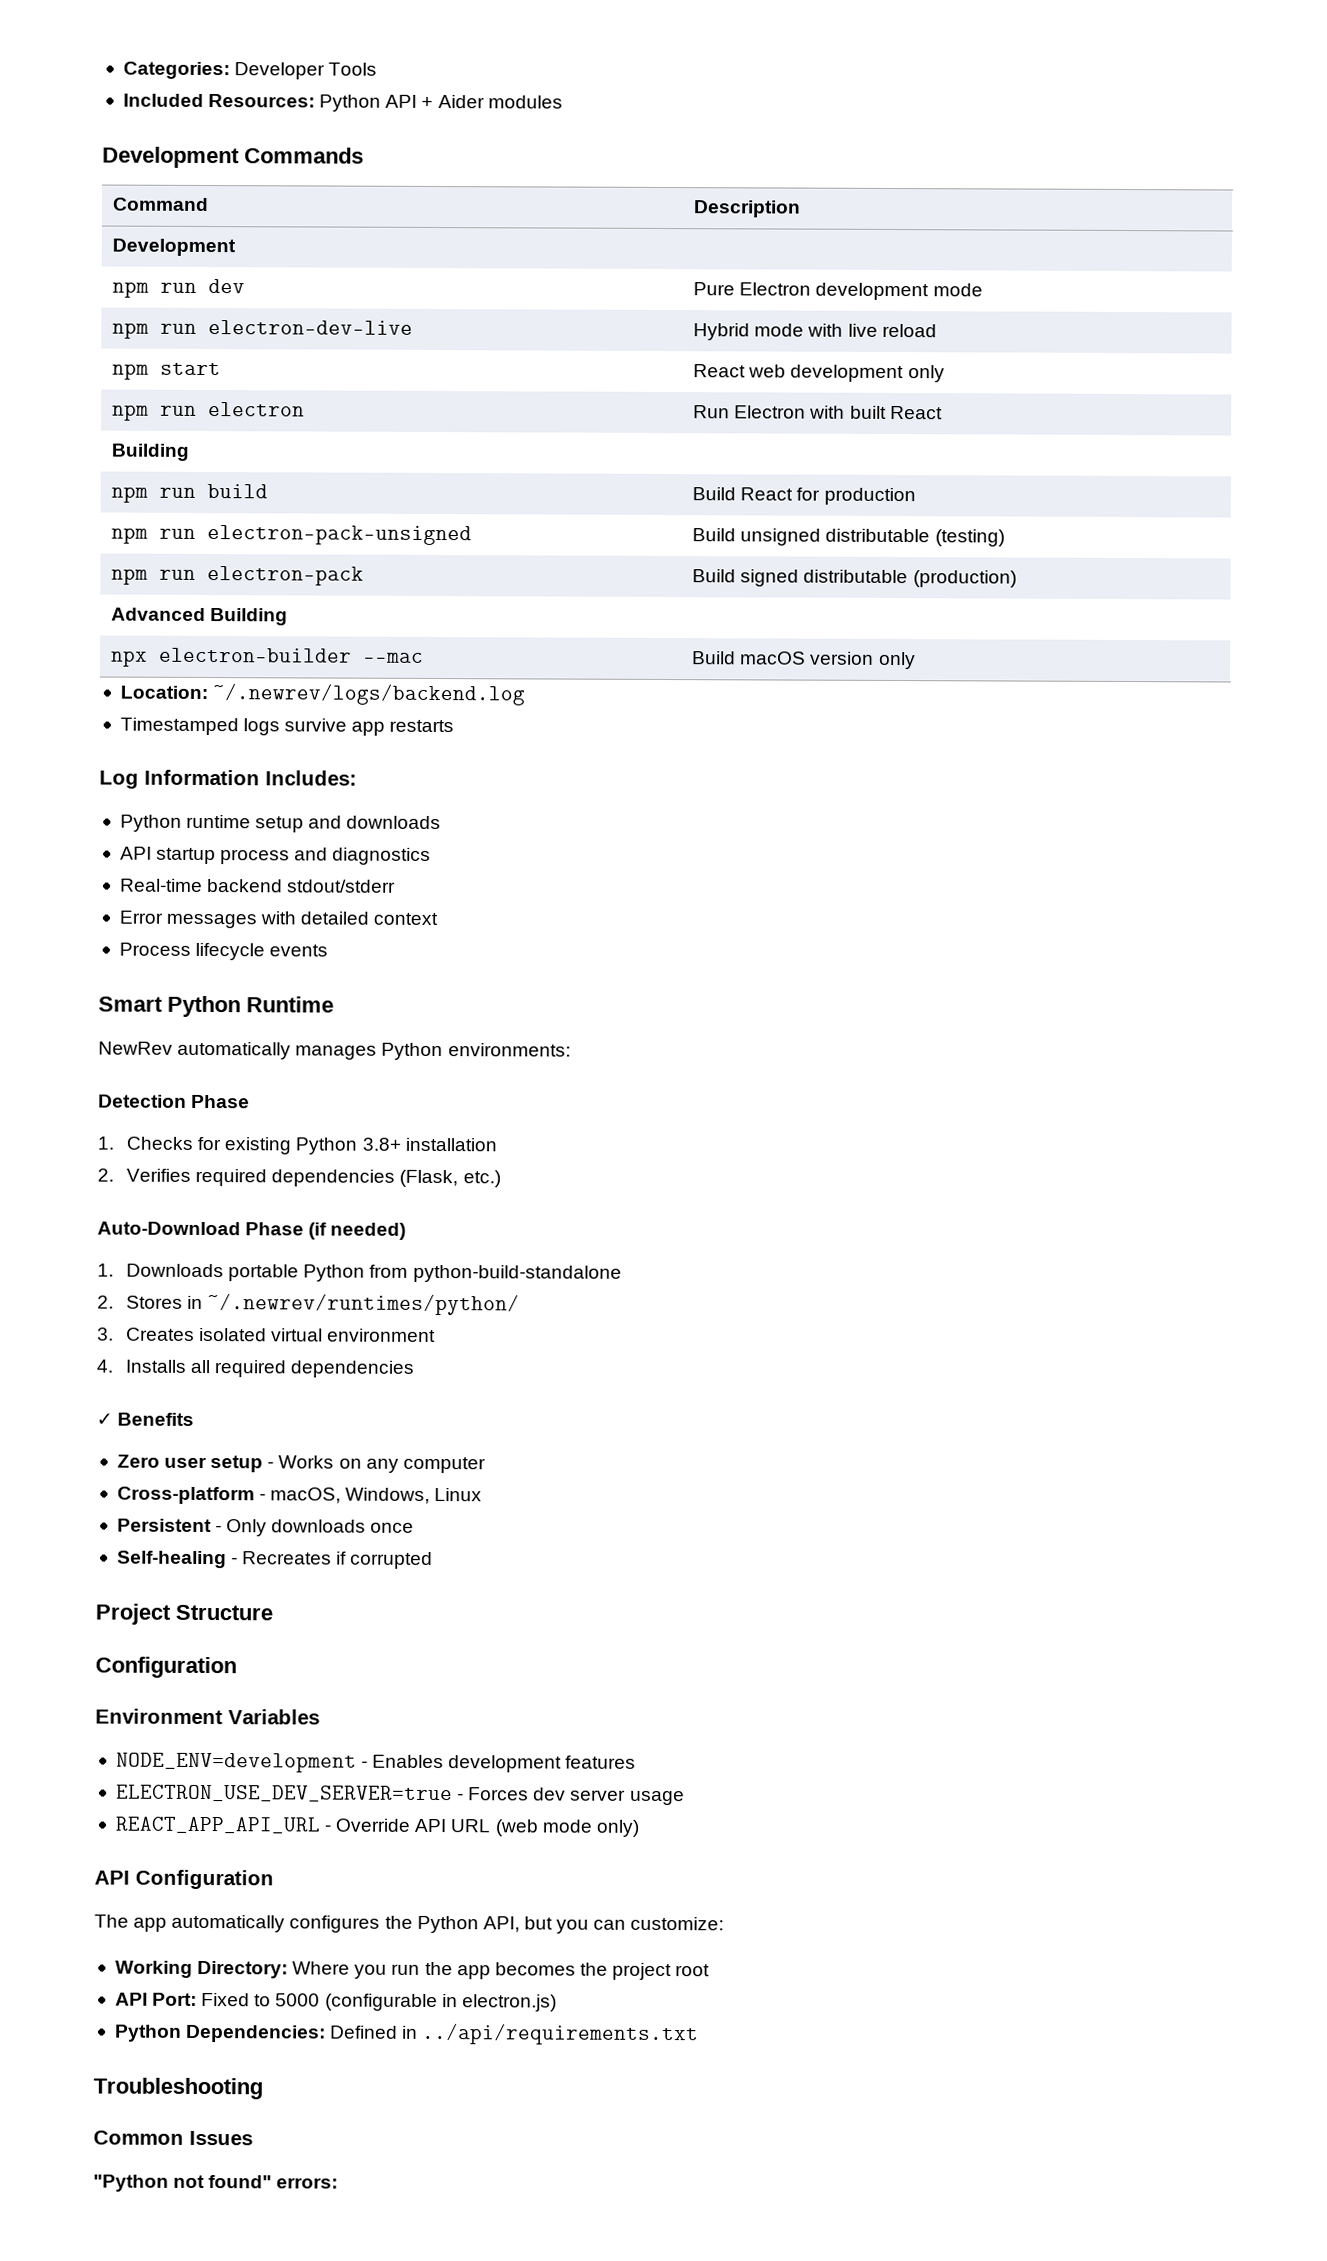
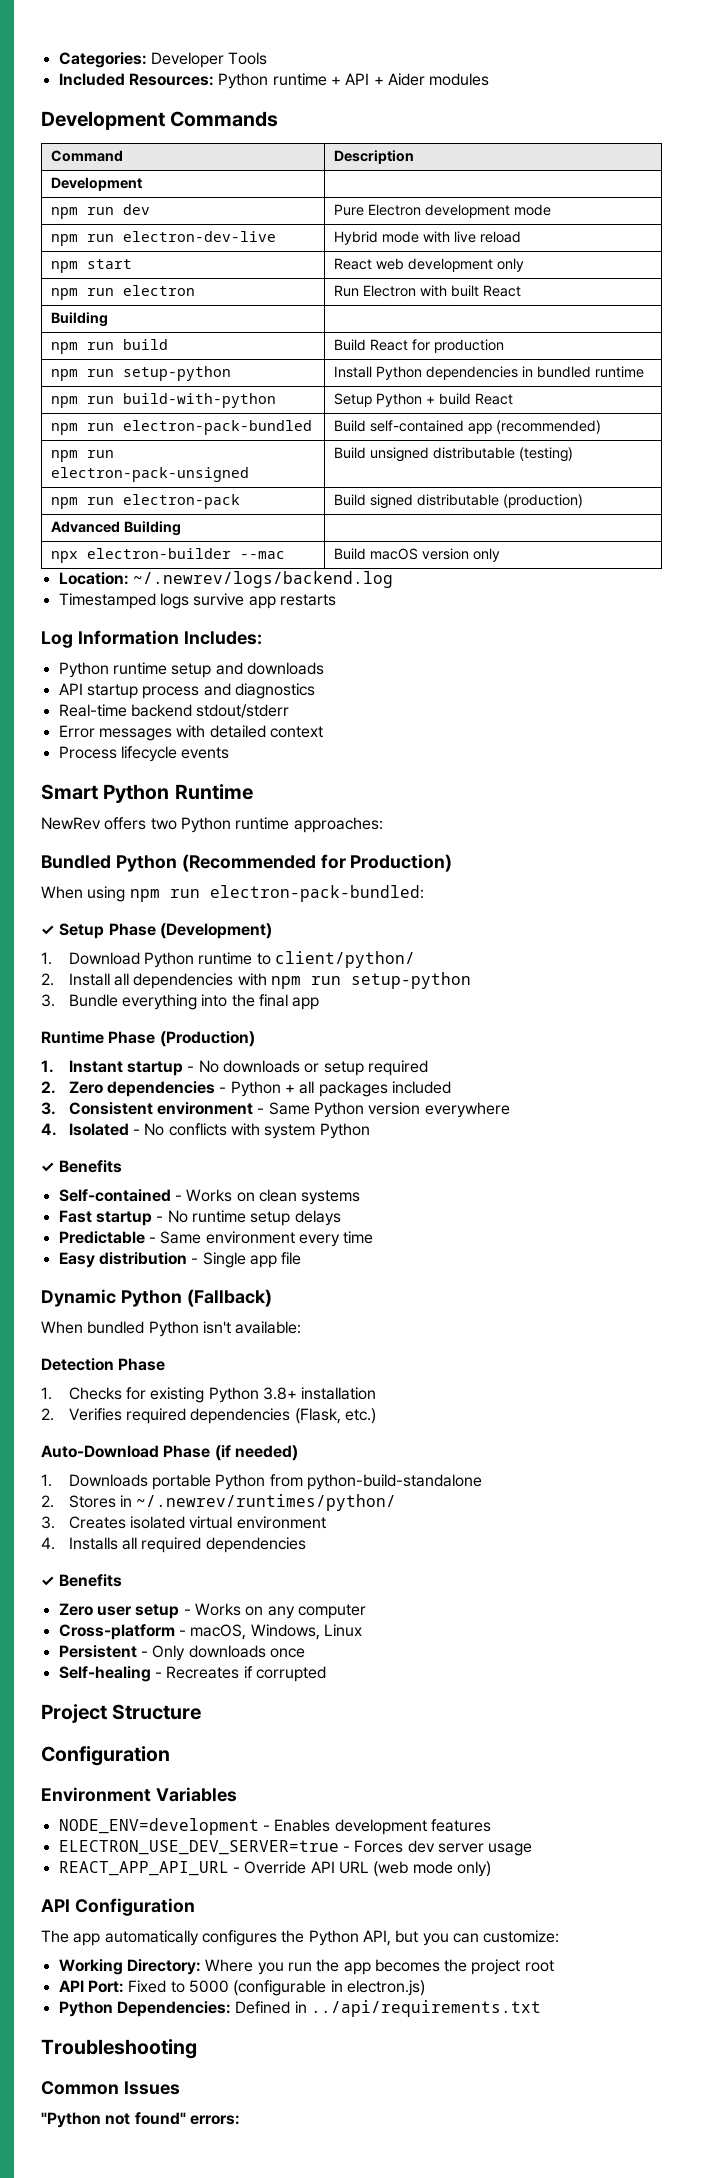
(382, 103) none -> [272,73,341,86] runtime +
(916, 496) none -> [51,366,232,381] [334,366,645,380] [51,393,277,408] [334,393,514,407] [51,420,313,435] [334,420,602,434] // npm run setup-python | Install Python dependencies in bundled runtime // npm run build-with-python | Setup Python + build React // npm run electron-pack-bundled | Build self-contained app (recommended)
[177,1041,571,1061] automatically manages Python environments: -> [104,817,383,833] [41,854,453,872] [41,885,424,902] [41,923,272,939] [41,951,416,968] [41,972,472,989] [41,994,320,1010] [41,1031,255,1047] [41,1060,429,1076] [41,1081,452,1097] [41,1102,510,1118] [41,1123,370,1139] [41,1160,123,1173] [58,1189,361,1205] [58,1210,341,1226] [58,1231,374,1247] [58,1252,302,1268] [41,1289,272,1307] [41,1321,302,1337] offers two Python runtime approaches: // Bundled Python (Recommended for Production) // When using npm run electron-pack-bundled: // ✓ Setup Phase (Development) // 1. Download Python runtime to client/python/ // 2. Install all dependencies with npm run setup-python // 3. Bundle everything into the final app // Runtime Phase (Production) // 1. Instant startup - No downloads or setup required // 2. Zero dependencies - Python + all packages included // 3. Consistent environment - Same Python version everywhere // 4. Isolated - No conflicts with system Python // ✓ Benefits // Self-contained - Works on clean systems // Fast startup - No runtime setup delays // Predictable - Same environment every time // Easy distribution - Single app file // Dynamic Python (Fallback) // When bundled Python isn't available:

